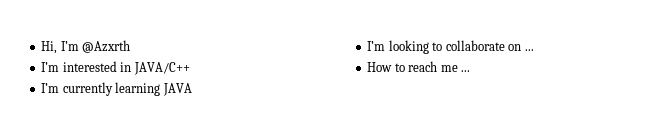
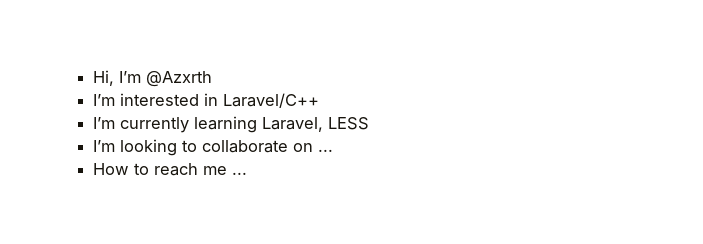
[133,62,190,75] JAVA/C++ -> [223,93,320,108] Laravel/C++
[162,83,192,96] JAVA -> [262,117,370,132] Laravel, LESS

